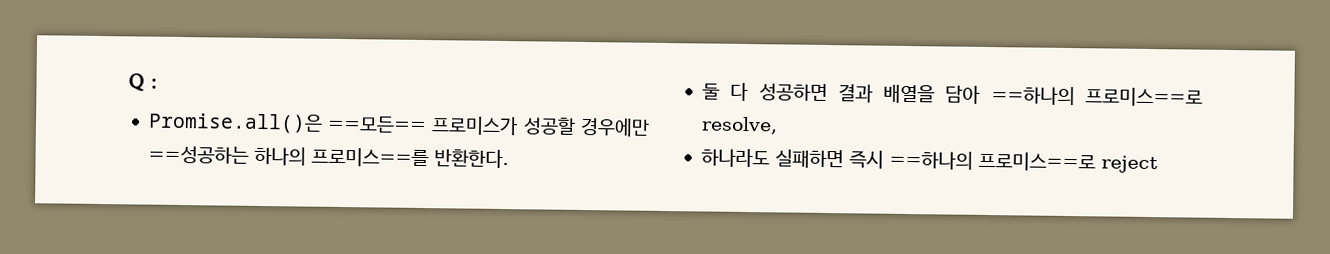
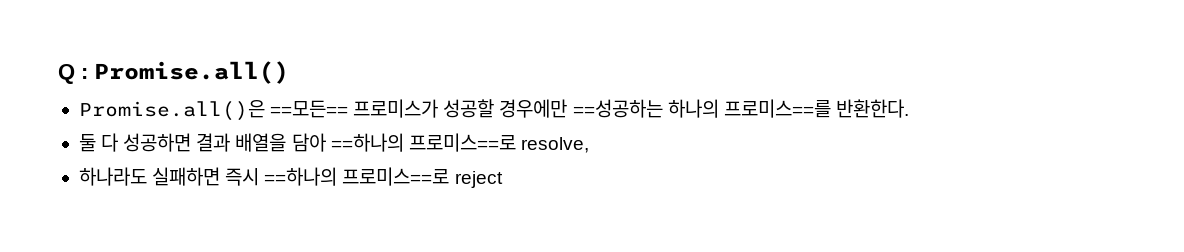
(157, 83) none -> [94,61,289,84] Promise.all()

